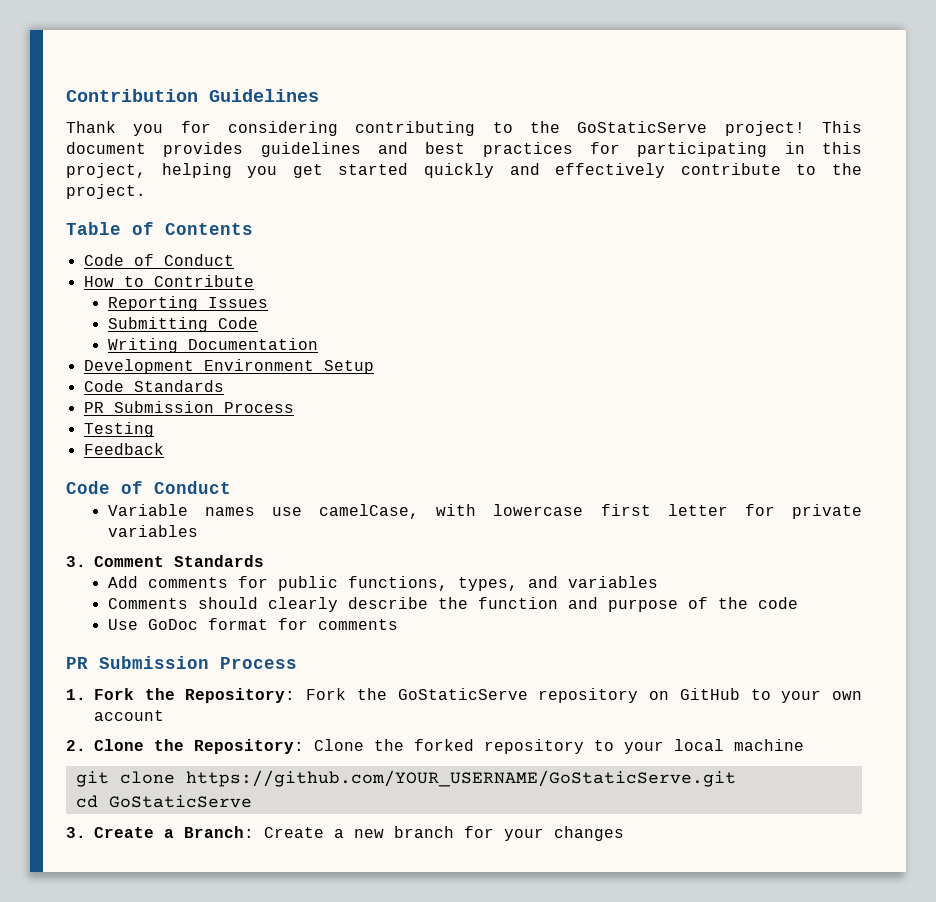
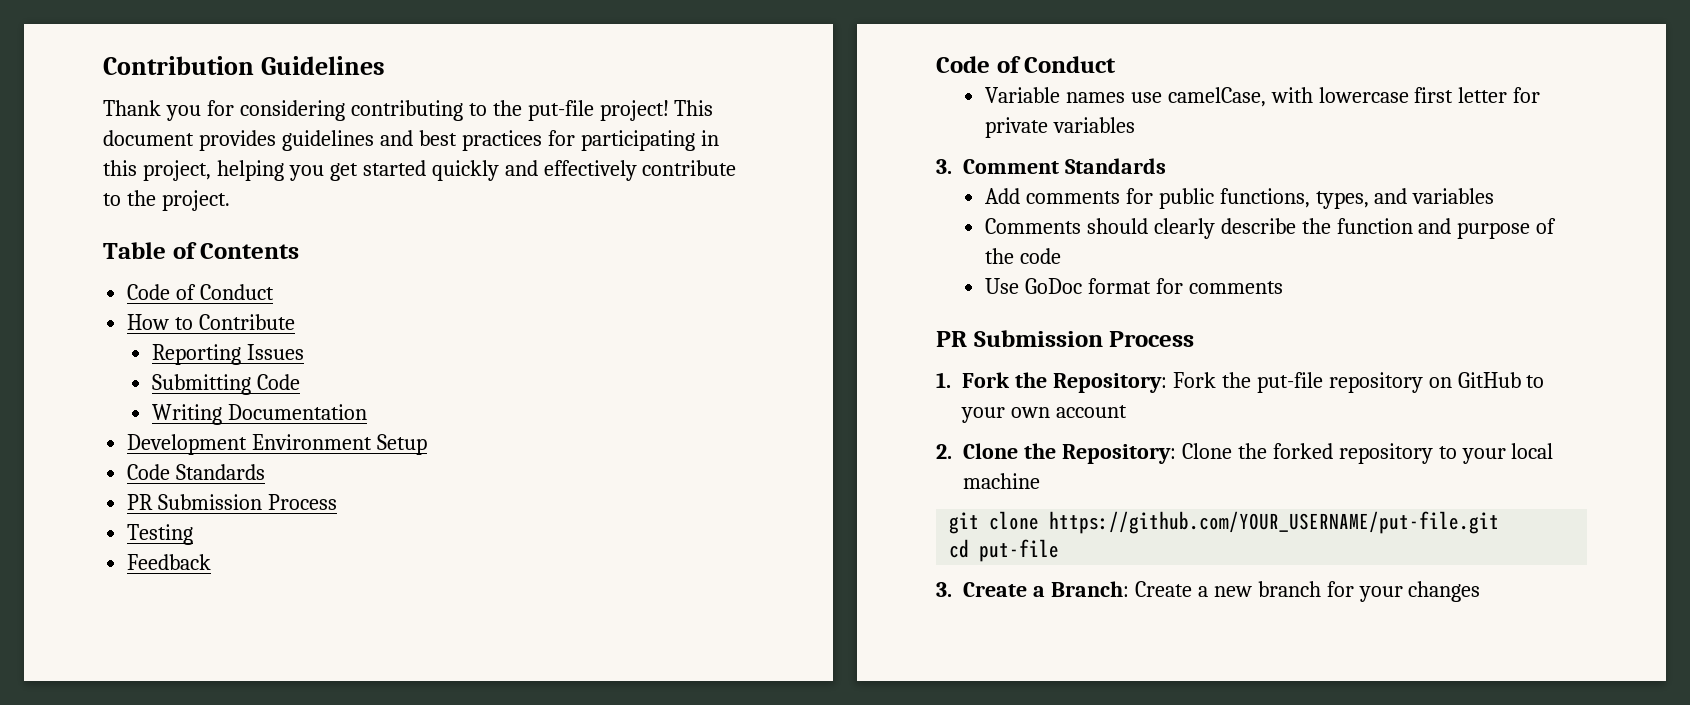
[577,121,708,133] GoStaticServe -> [527,100,594,121] put-file
[397,688,528,700] GoStaticServe -> [1256,372,1323,393] put-file
[185,770,736,787] https://github.com/YOUR_USERNAME/GoStaticServe.git -> [1049,511,1500,534] https://github.com/YOUR_USERNAME/put-file.git
[108,795,252,808] GoStaticServe -> [979,539,1060,562] put-file

